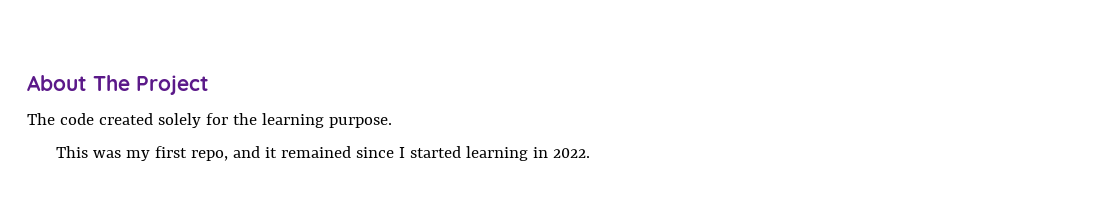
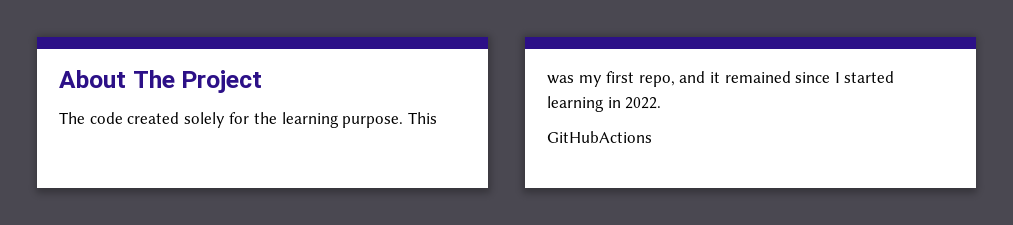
(392, 122) // -> (404, 122) none
(591, 153) none -> [547,131,652,143] // GitHubActions

